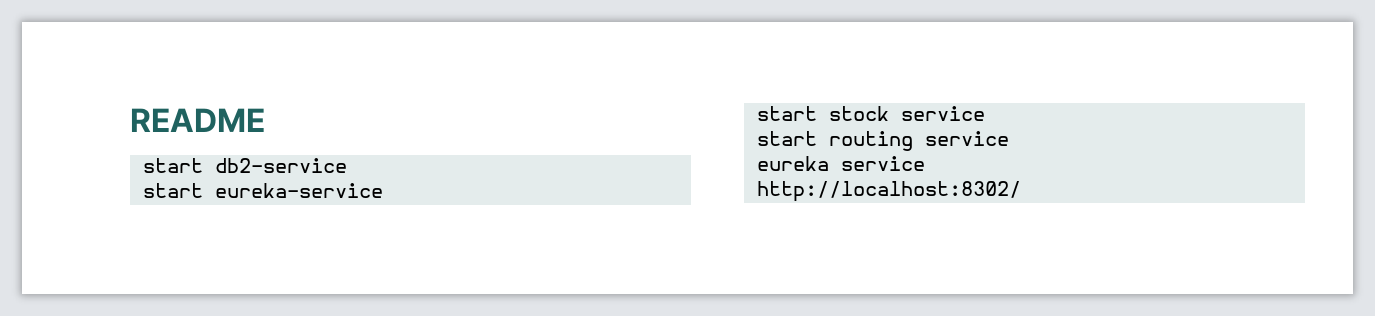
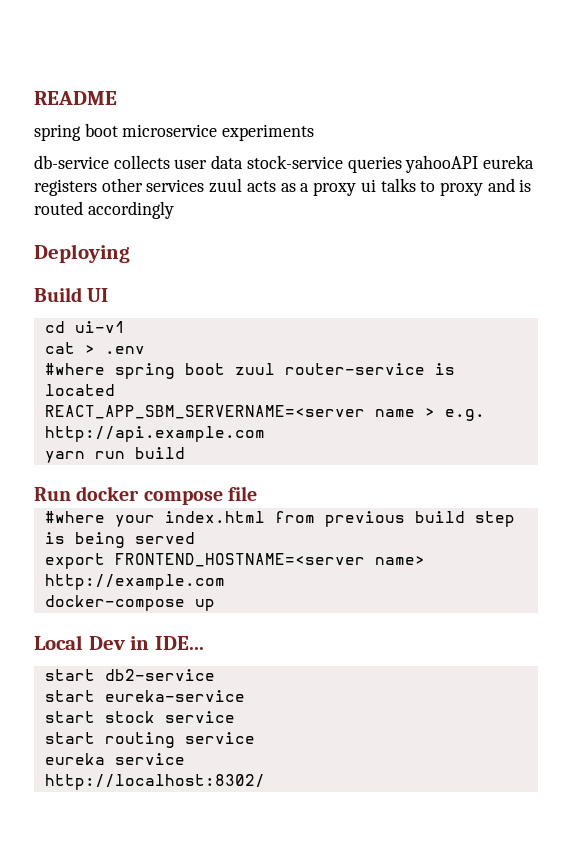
(265, 120) none -> [34,123,315,141] [34,155,535,173] [34,178,532,196] [34,201,174,219] [34,244,130,263] [34,287,109,302] [44,321,125,333] [44,342,145,354] [44,363,455,379] [44,384,115,396] [44,405,485,421] [44,426,265,442] [44,447,185,463] [34,486,257,505] [44,511,515,527] [44,532,195,548] [44,553,425,569] [44,574,225,590] [44,595,215,611] [34,635,204,650] // spring boot microservice experiments // db-service collects user data stock-service queries yahooAPI eureka registers other services zuul acts as a proxy ui talks to proxy and is routed accordingly // Deploying // Build UI // cd ui-v1 // cat > .env // #where spring boot zuul router-service is located // REACT_APP_SBM_SERVERNAME=<server name > e.g. http://api.example.com // yarn run build // Run docker compose file // #where your index.html from previous build step is being served // export FRONTEND_HOSTNAME=<server name> http://example.com // docker-compose up // Local Dev in IDE...

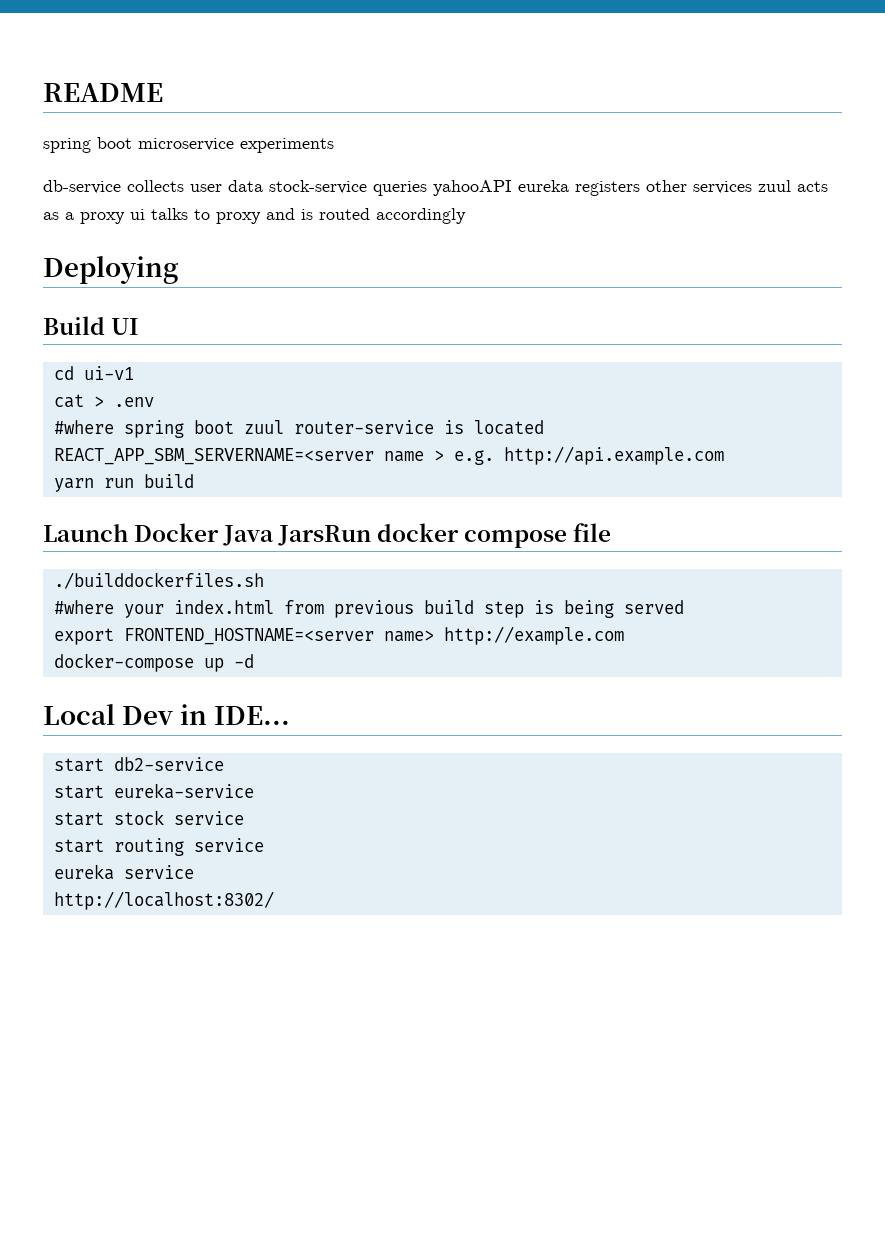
[34,487,71,501] Run -> [43,523,372,546] Launch Docker Java JarsRun
(257, 493) none -> [53,572,264,589] // ./builddockerfiles.sh
(215, 605) none -> [233,654,254,668] -d

